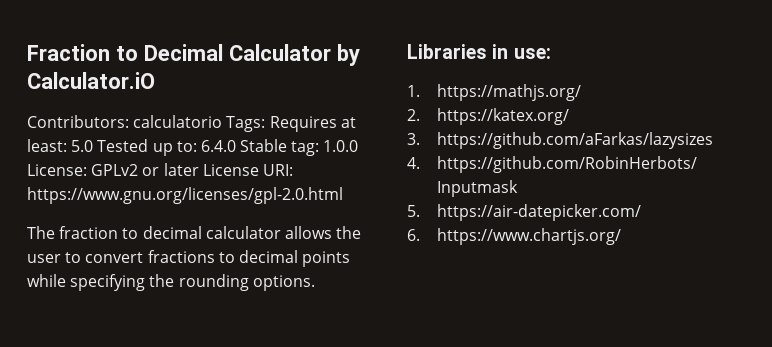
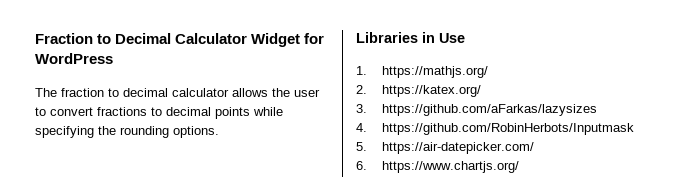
[336,44,360,66] [27,72,155,89] [27,115,356,132] [27,139,359,156] [27,163,293,176] [27,187,343,204] by Calculator.iO // Contributors: calculatorio Tags: Requires at least: 5.0 Tested up to: 6.4.0 Stable tag: 1.0.0 License: GPLv2 or later License URI: https://www.gnu.org/licenses/gpl-2.0.html -> [251,33,325,47] [35,53,113,64] Widget for WordPress
[513,48,551,59] use: -> [439,33,465,43] Use

